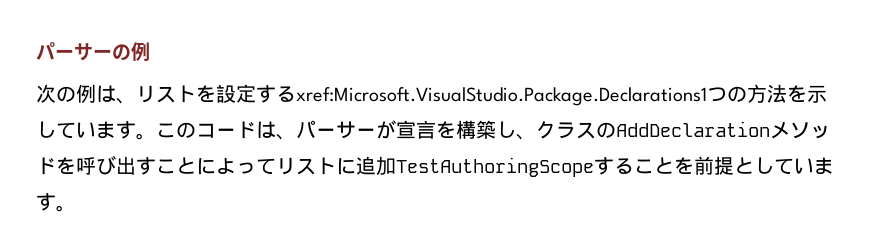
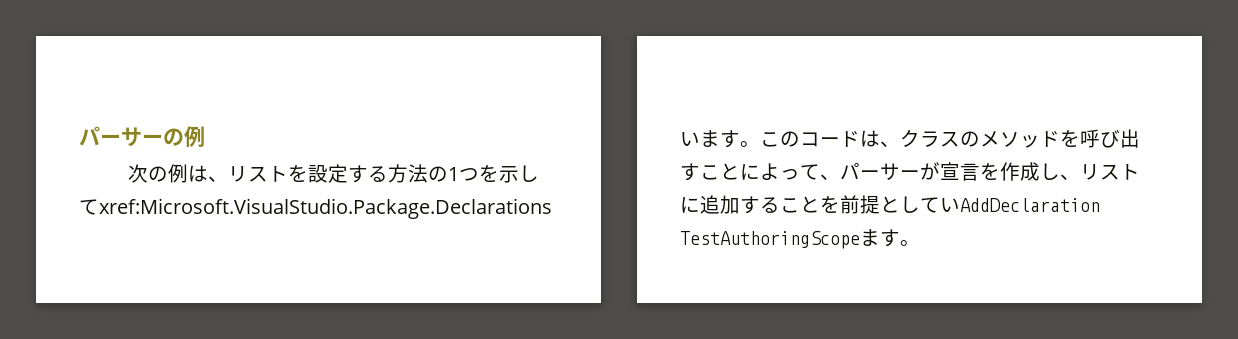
[296,84,787,106] xref:Microsoft.VisualStudio.Package.Declarations1つの方法 -> [388,164,480,183] 方法の1つ
(76, 130) none -> [99,198,552,219] xref:Microsoft.VisualStudio.Package.Declarations
[296,120,536,140] パーサーが宣言を構築し、 -> (900, 144) none
[616,121,770,137] AddDeclaration -> (980, 139) none
(276, 166) none -> [820,162,1080,181] 、パーサーが宣言を作成し、
[396,157,594,177] TestAuthoringScope -> (740, 204) none
(814, 166) none -> [960,198,1100,212] [680,231,860,249] AddDeclaration TestAuthoringScope

